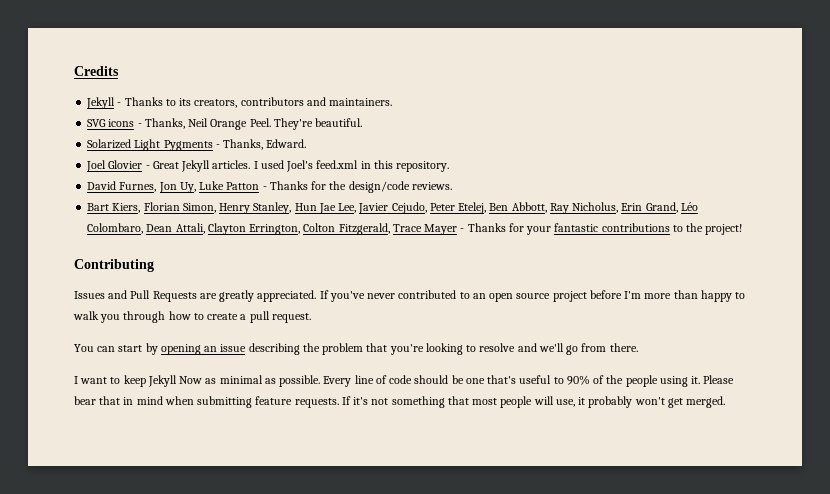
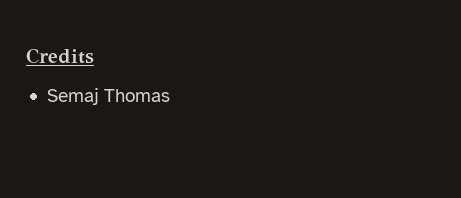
[86,97,393,109] [87,118,363,130] [87,139,307,151] [86,160,450,172] [87,181,452,193] [87,202,698,214] [87,223,743,235] [74,259,154,272] [74,290,746,302] [73,311,311,323] [74,343,638,355] [74,375,735,387] [74,396,726,408] Jekyll - Thanks to its creators, contributors and maintainers. // SVG icons - Thanks, Neil Orange Peel. They're beautiful. // Solarized Light Pygments - Thanks, Edward. // Joel Glovier - Great Jekyll articles. I used Joel's feed.xml in this repository. // David Furnes, Jon Uy, Luke Patton - Thanks for the design/code reviews. // Bart Kiers, Florian Simon, Henry Stanley, Hun Jae Lee, Javier Cejudo, Peter Etelej, Ben Abbott, Ray Nicholus, Erin Grand, Léo Colombaro, Dean Attali, Clayton Errington, Colton Fitzgerald, Trace Mayer - Thanks for your fantastic contributions to the project! // Contributing // Issues and Pull Requests are greatly appreciated. If you've never contributed to an open source project before I'm more than happy to walk you through how to create a pull request. // You can start by opening an issue describing the problem that you're looking to resolve and we'll go from there. // I want to keep Jekyll Now as minimal as possible. Every line of code should be one that's useful to 90% of the people using it. Please bear that in mind when submitting feature requests. If it's not something that most people will use, it probably won't get merged. -> [46,87,171,105] Semaj Thomas

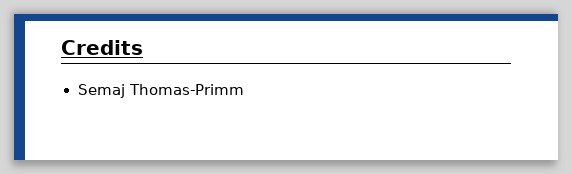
[104,89,171,102] Thomas -> [128,84,244,95] Thomas-Primm

